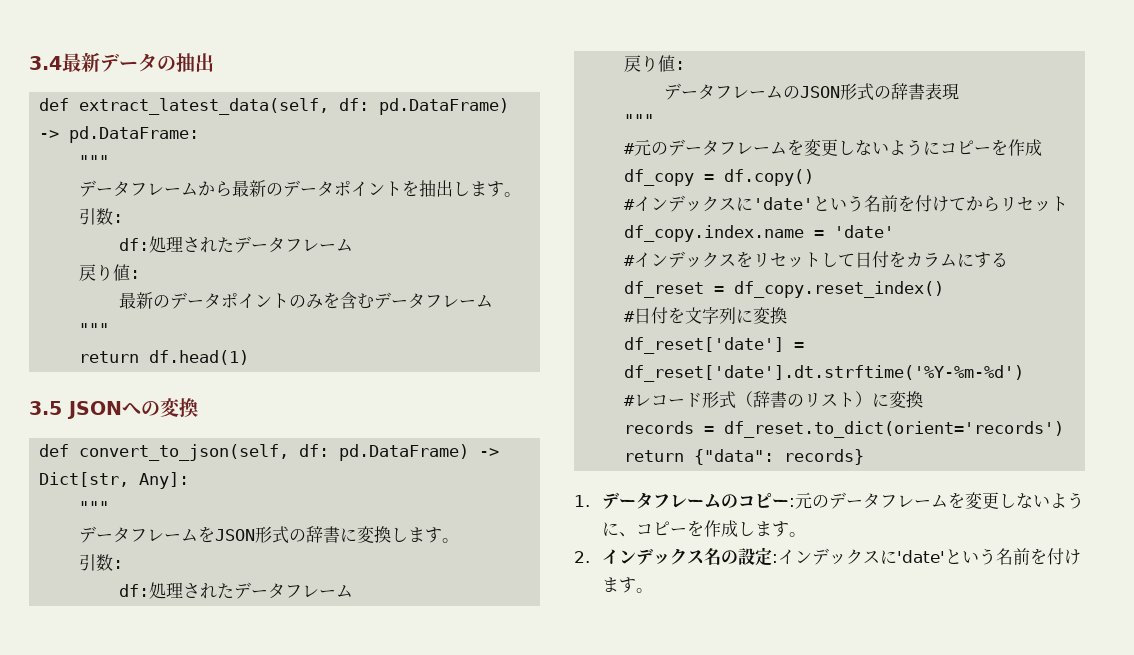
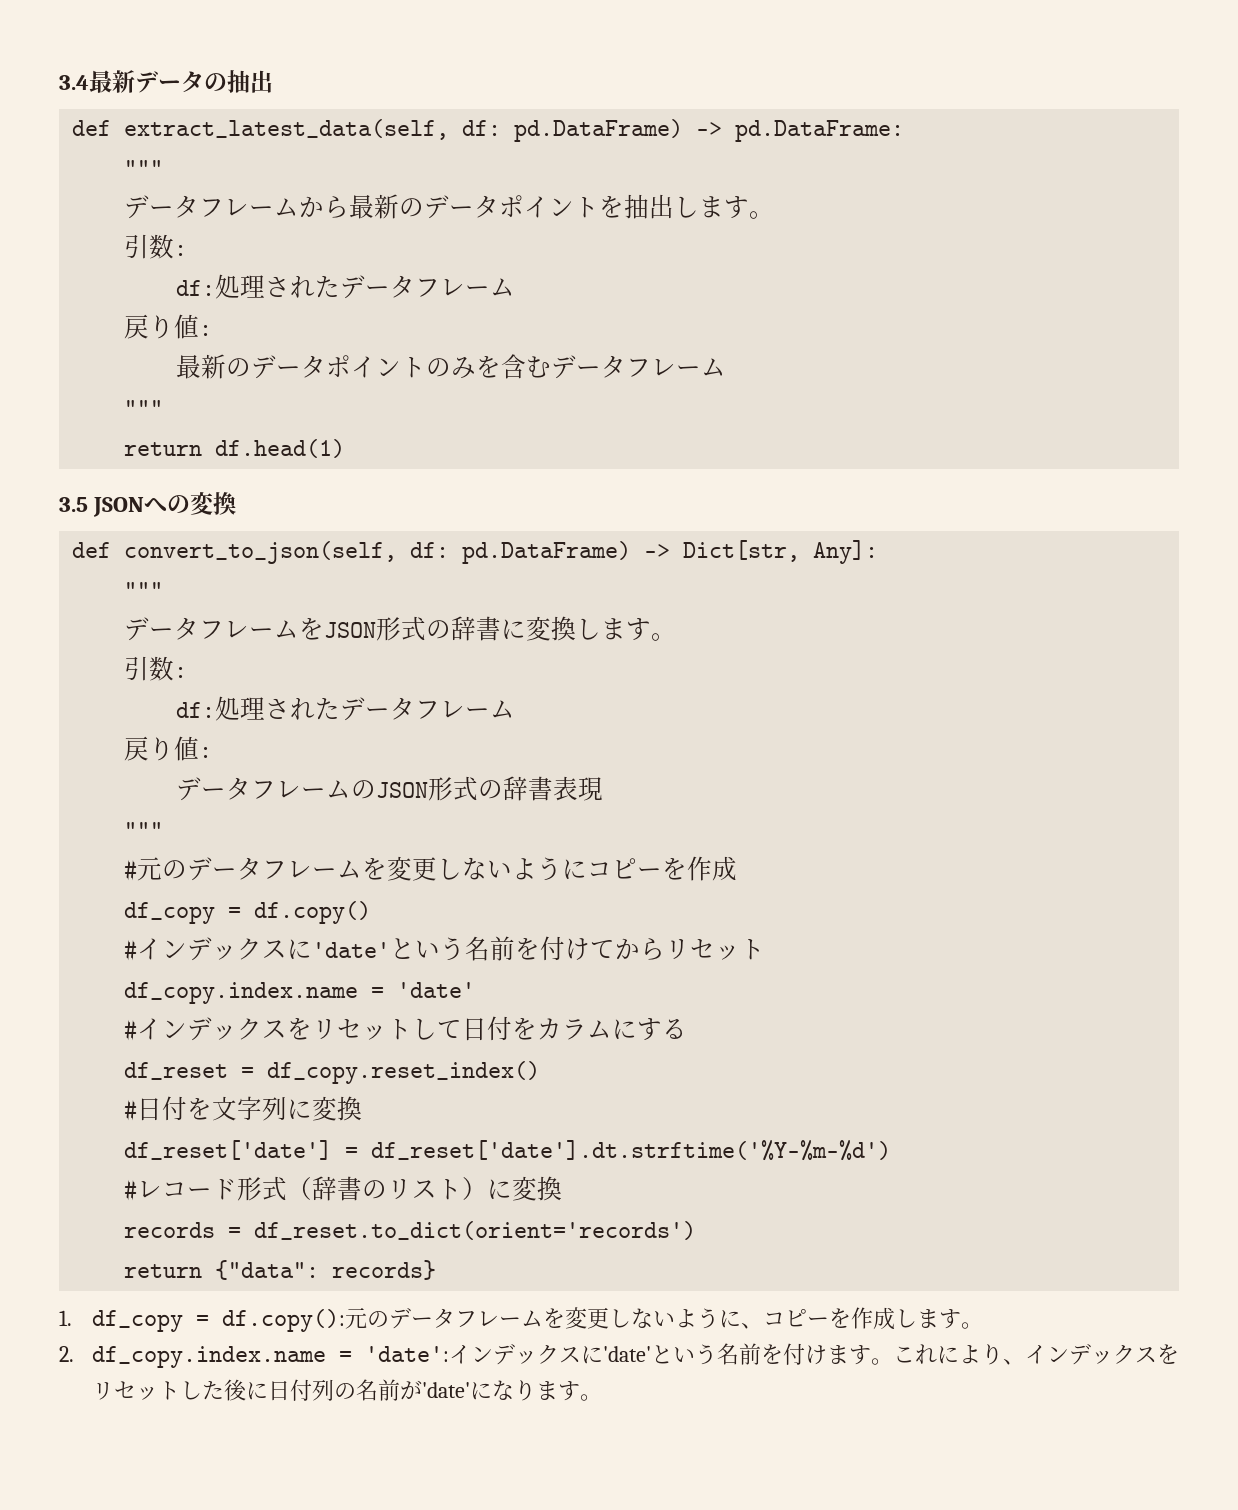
[601,492,795,509] データフレームのコピー: -> [91,1309,345,1332] df_copy = df.copy():
[601,547,778,566] インデックス名の設定: -> [91,1346,449,1368] df_copy.index.name = 'date':
(653, 590) none -> [892,1344,1179,1365] [91,1379,602,1401] これにより、インデックスをリセットした後に日付列の名前が'date'になります。

